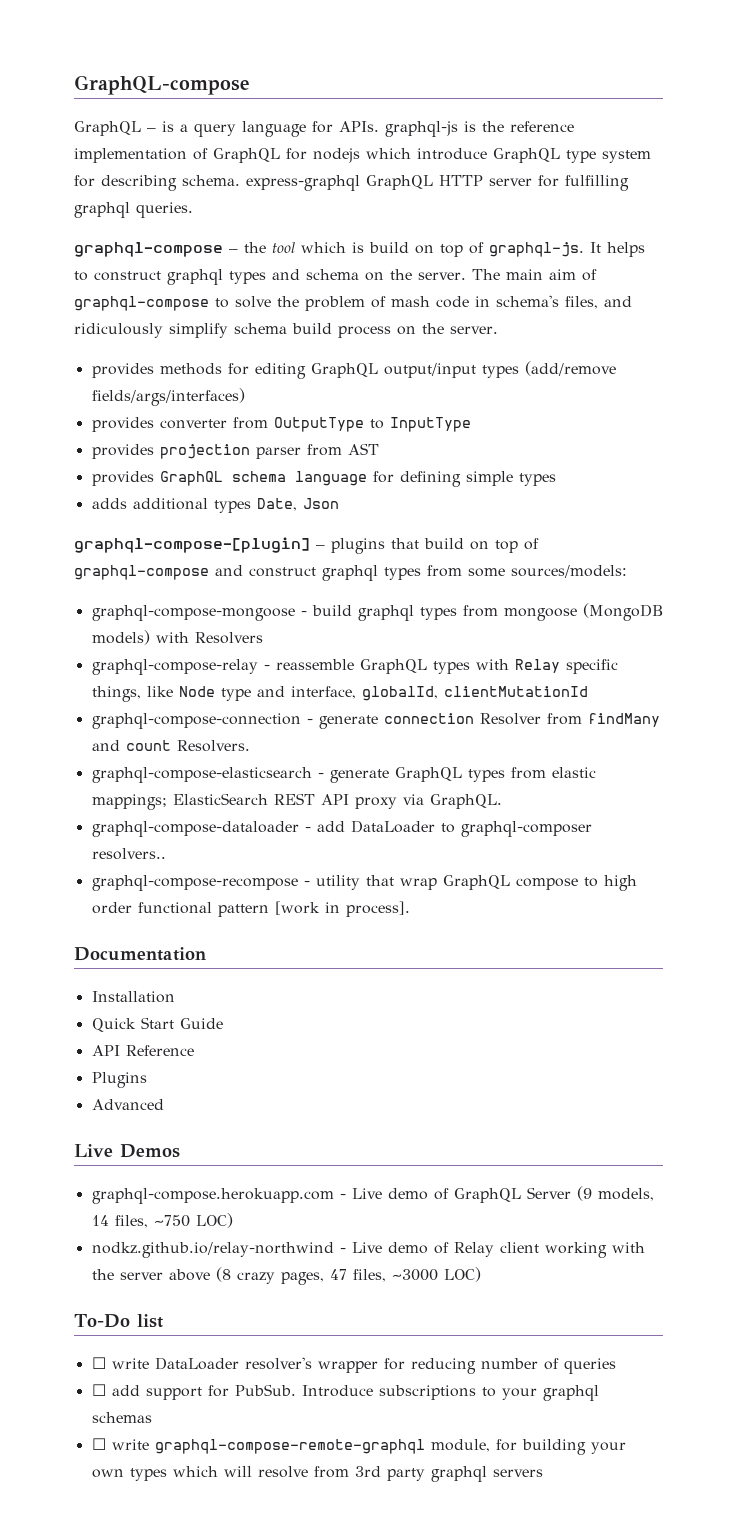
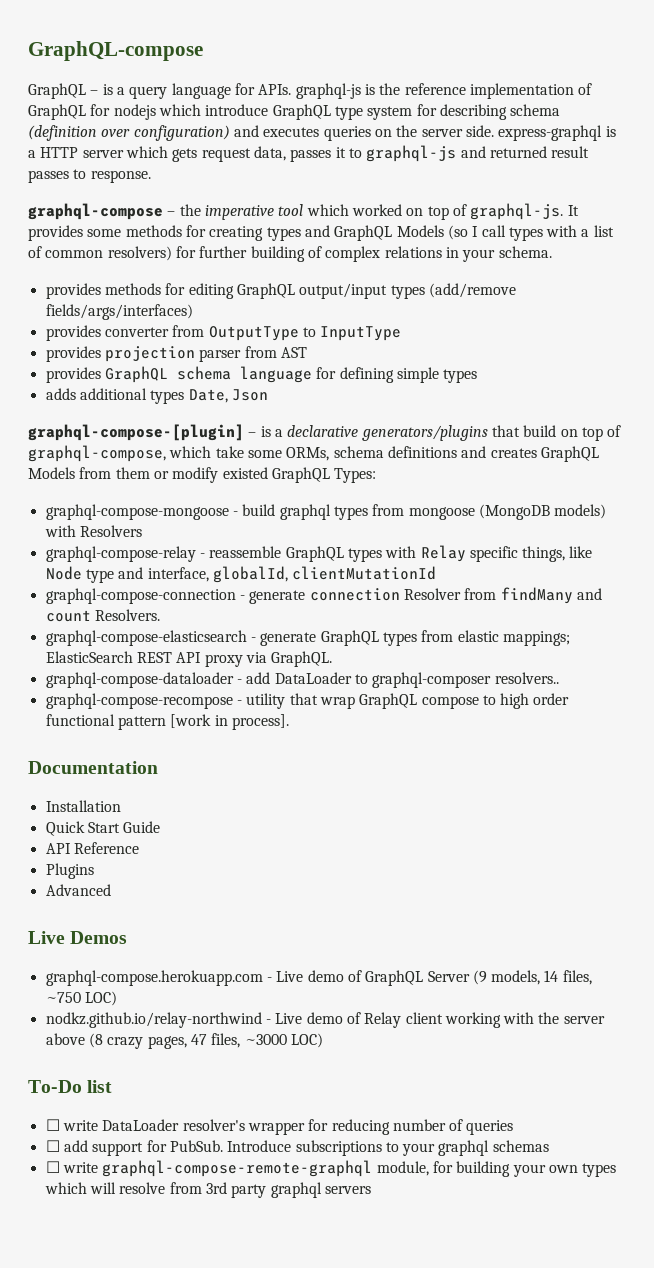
[182,175,629,191] [74,202,193,218] schema. express-graphql GraphQL HTTP server for fulfilling graphql queries. -> [510,104,561,116] [28,125,616,141] [28,145,590,162] [28,169,151,183] schema (definition over configuration) and executes queries on the server side. express-graphql is a HTTP server which gets request data, passes it to graphql-js and returned result passes to response.
(266, 247) none -> [204,205,274,220] imperative
[352,242,409,253] is build -> [351,204,402,216] worked
[607,242,645,257] [74,269,597,285] [74,295,632,311] [74,323,498,338] helps to construct graphql types and schema on the server. The main aim of graphql-compose to solve the problem of mash code in schema's files, and ridiculously simplify schema build process on the server. -> [28,225,614,241] [28,246,552,262] provides some methods for creating types and GraphQL Models (so I call types with a list of common resolvers) for further building of complex relations in your schema.
[331,538,385,554] plugins -> [260,425,488,441] is a declarative generators/plugins
[74,565,627,581] graphql-compose and construct graphql types from some sources/models: -> [28,445,599,462] [28,467,377,483] graphql-compose, which take some ORMs, schema definitions and creates GraphQL Models from them or modify existed GraphQL Types:

